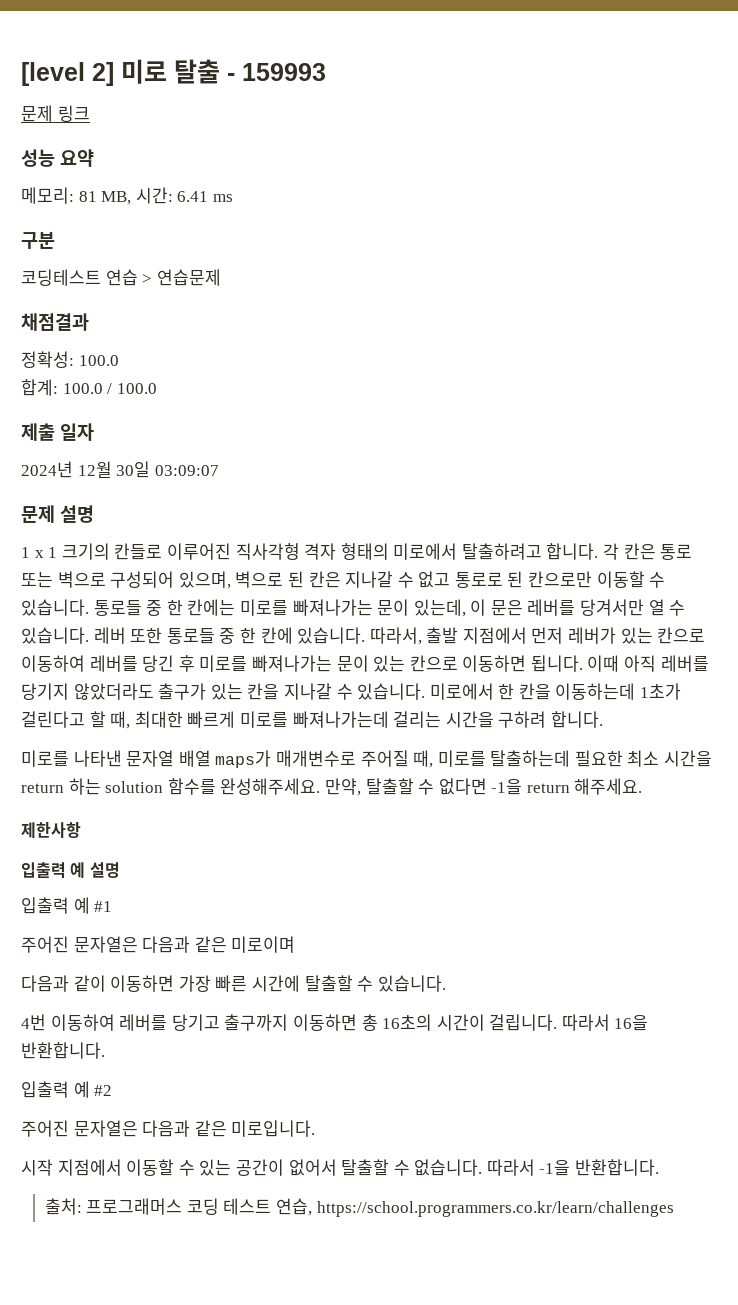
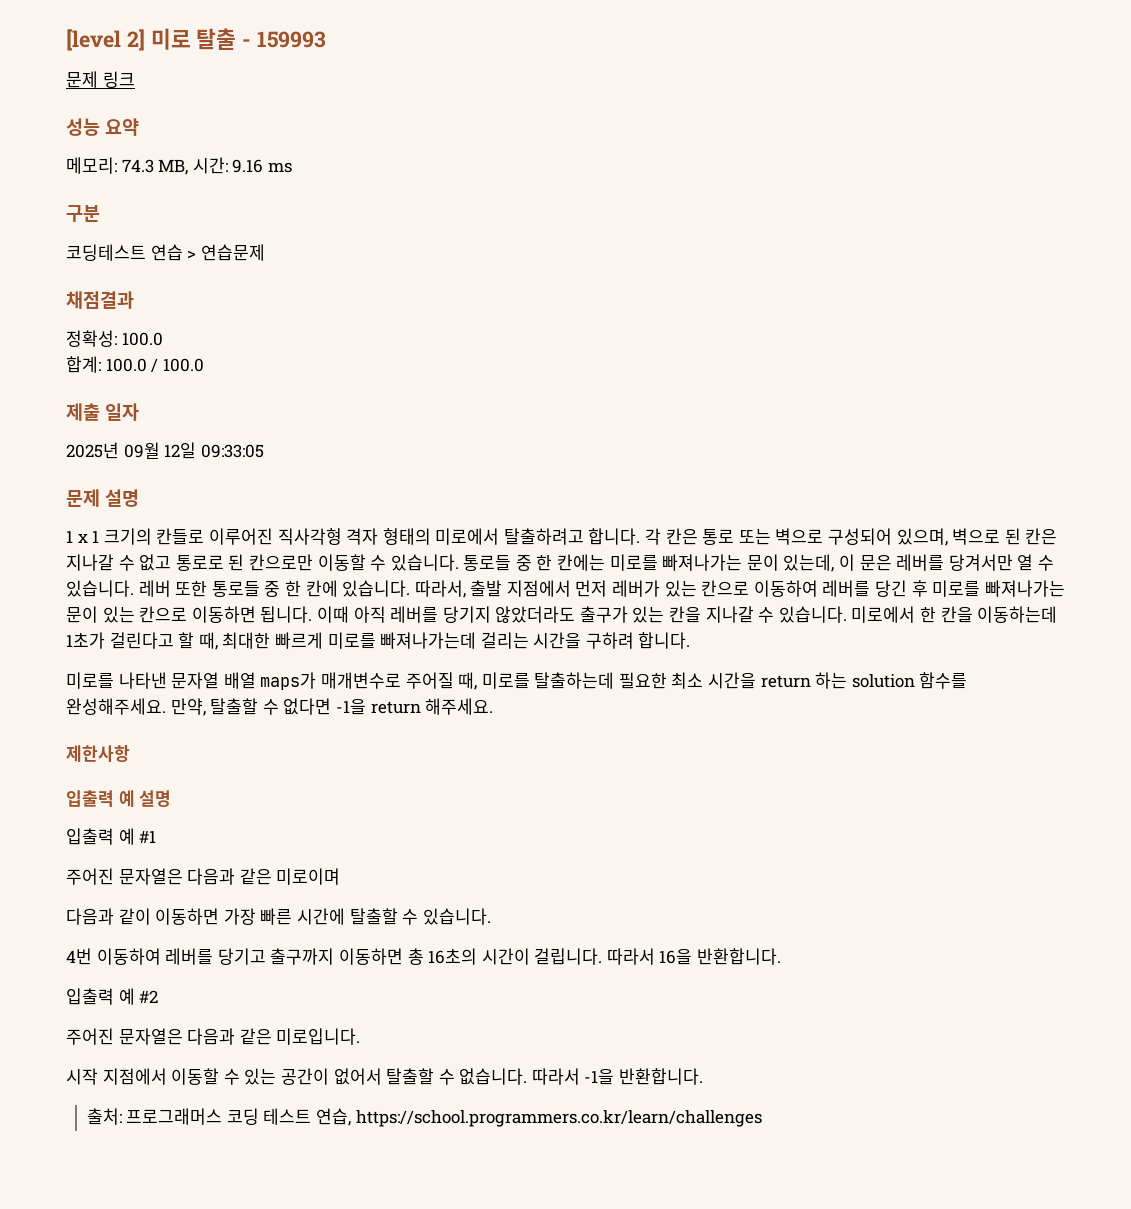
[78,191,97,202] 81 -> [121,159,154,173] 74.3
[177,191,209,202] 6.41 -> [232,159,264,173] 9.16
[21,461,219,478] 2024년 12월 30일 03:09:07 -> [66,442,264,459] 2025년 09월 12일 09:33:05

